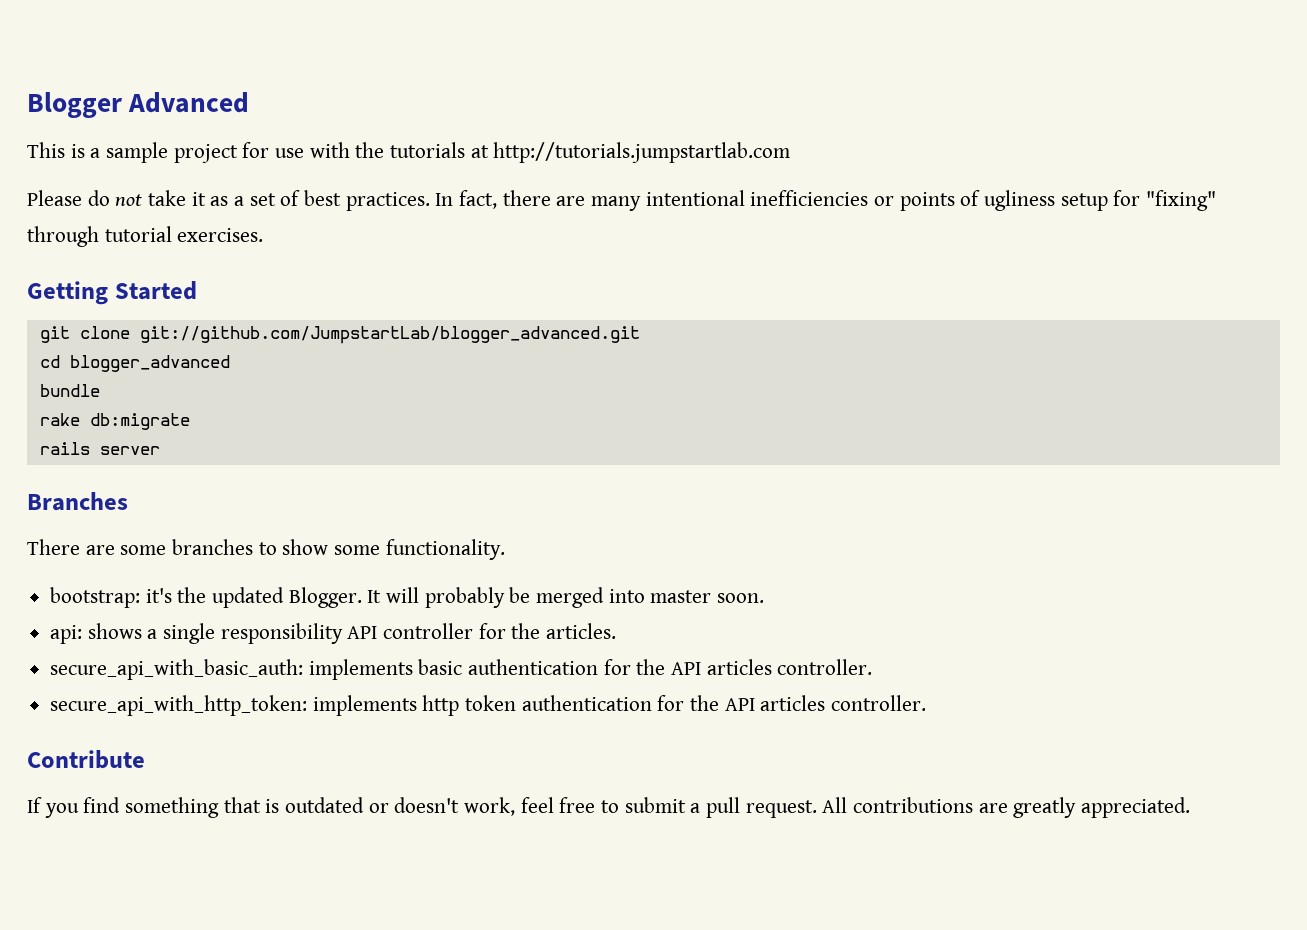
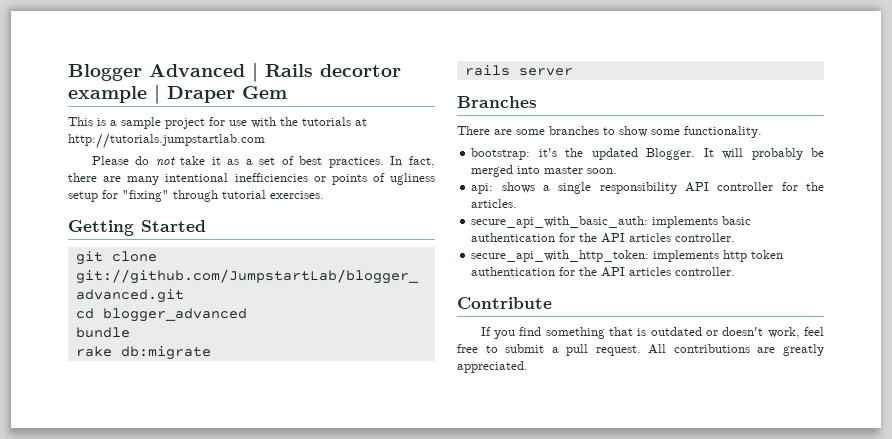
(250, 102) none -> [252,62,401,82] [68,84,287,104] | Rails decortor example | Draper Gem

